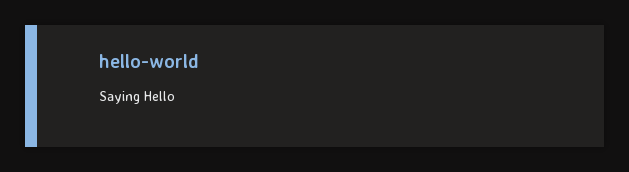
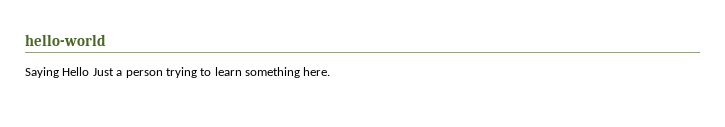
(175, 96) none -> [92,67,331,78] Just a person trying to learn something here.

